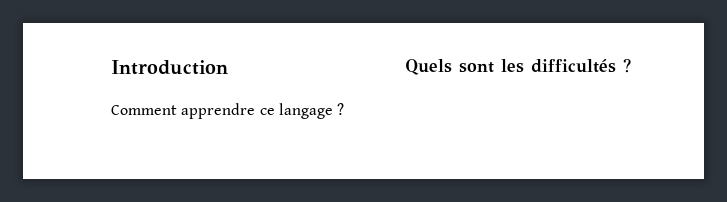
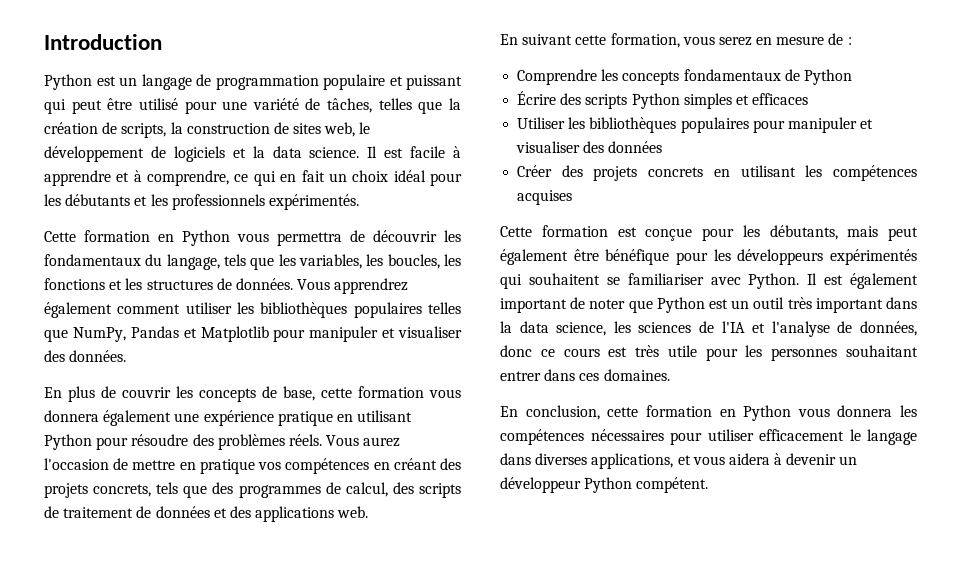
[111,103,345,119] [405,58,631,75] Comment apprendre ce langage ? // Quels sont les difficultés ? -> [44,74,462,90] [44,98,461,114] [44,122,371,138] [44,146,461,162] [44,170,463,186] [44,194,359,210] [44,230,461,246] [44,254,461,270] [44,278,409,294] [44,302,461,318] [44,326,462,342] [44,350,127,362] [44,386,461,402] [44,410,413,426] [44,434,401,450] [44,458,462,474] [44,482,461,498] [44,506,369,522] [500,33,852,48] [517,69,852,85] [517,91,809,109] [517,117,874,133] [516,141,663,153] [517,165,917,181] [517,190,573,205] [500,225,918,241] [500,249,917,265] [500,273,918,289] [500,297,917,313] [500,321,917,337] [500,345,918,361] [500,369,670,381] [500,405,917,421] [500,429,917,445] [500,453,858,469] [500,477,709,493] Python est un langage de programmation populaire et puissant qui peut être utilisé pour une variété de tâches, telles que la création de scripts, la construction de sites web, le développement de logiciels et la data science. Il est facile à apprendre et à comprendre, ce qui en fait un choix idéal pour les débutants et les professionnels expérimentés. // Cette formation en Python vous permettra de découvrir les fondamentaux du langage, tels que les variables, les boucles, les fonctions et les structures de données. Vous apprendrez également comment utiliser les bibliothèques populaires telles que NumPy, Pandas et Matplotlib pour manipuler et visualiser des données. // En plus de couvrir les concepts de base, cette formation vous donnera également une expérience pratique en utilisant Python pour résoudre des problèmes réels. Vous aurez l'occasion de mettre en pratique vos compétences en créant des projets concrets, tels que des programmes de calcul, des scripts de traitement de données et des applications web. // En suivant cette formation, vous serez en mesure de : // Comprendre les concepts fondamentaux de Python // Écrire des scripts Python simples et efficaces // Utiliser les bibliothèques populaires pour manipuler et visualiser des données // Créer des projets concrets en utilisant les compétences acquises // Cette formation est conçue pour les débutants, mais peut également être bénéfique pour les développeurs expérimentés qui souhaitent se familiariser avec Python. Il est également important de noter que Python est un outil très important dans la data science, les sciences de l'IA et l'analyse de données, donc ce cours est très utile pour les personnes souhaitant entrer dans ces domaines. // En conclusion, cette formation en Python vous donnera les compétences nécessaires pour utiliser efficacement le langage dans diverses applications, et vous aidera à devenir un développeur Python compétent.

